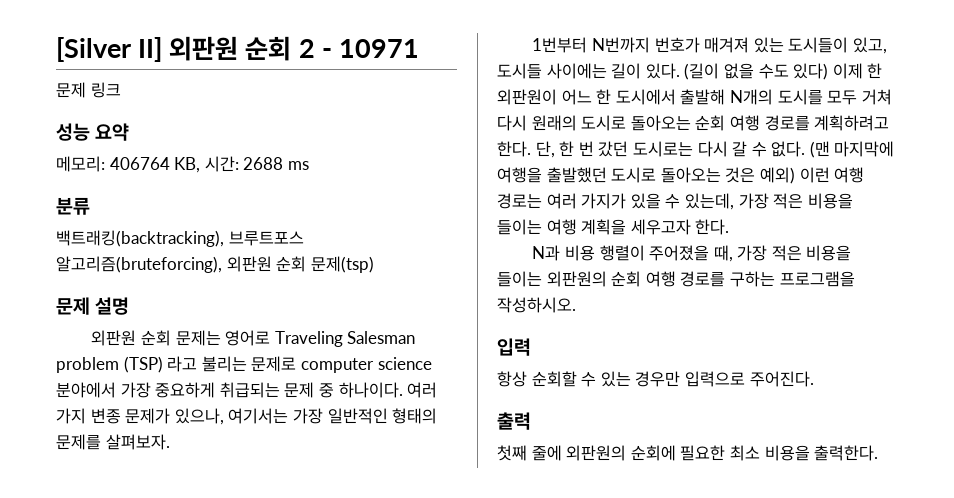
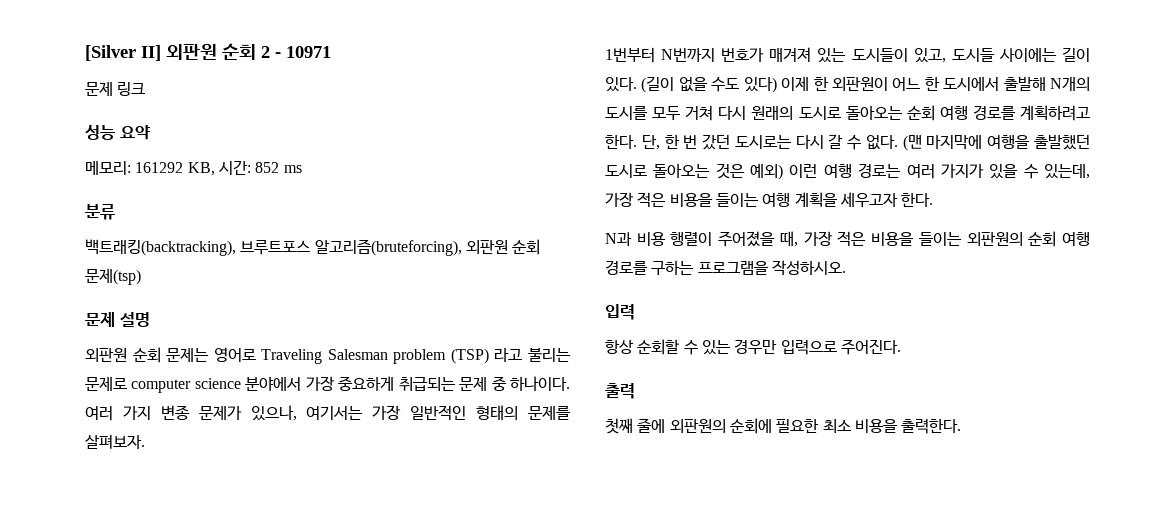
[109,157,170,170] 406764 -> [135,162,184,173] 161292
[243,157,284,170] 2688 -> [255,162,280,173] 852

